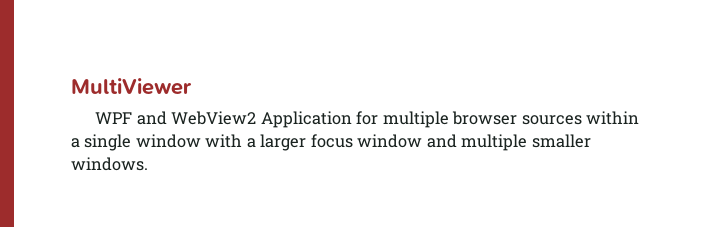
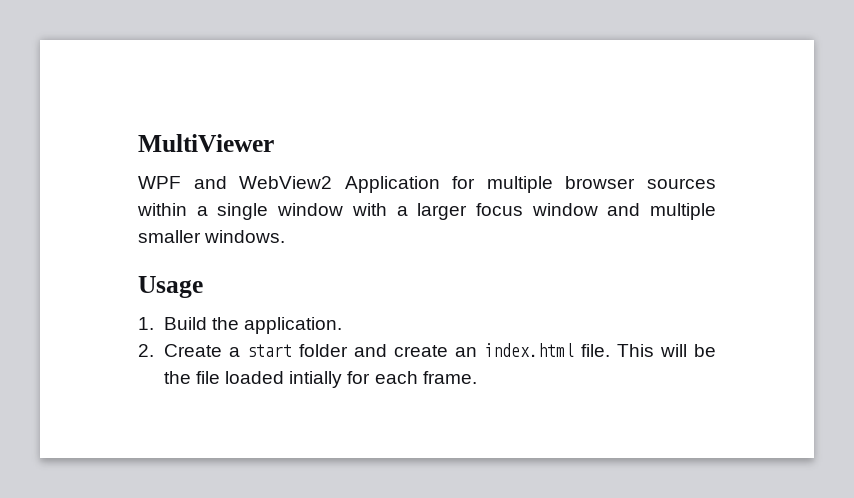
(148, 164) none -> [138,276,203,298] [138,317,343,334] [138,343,716,357] [163,371,477,388] // Usage // 1. Build the application. // 2. Create a start folder and create an index.html file. This will be the file loaded intially for each frame.

